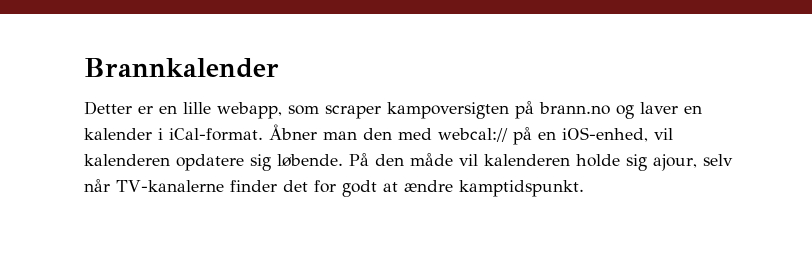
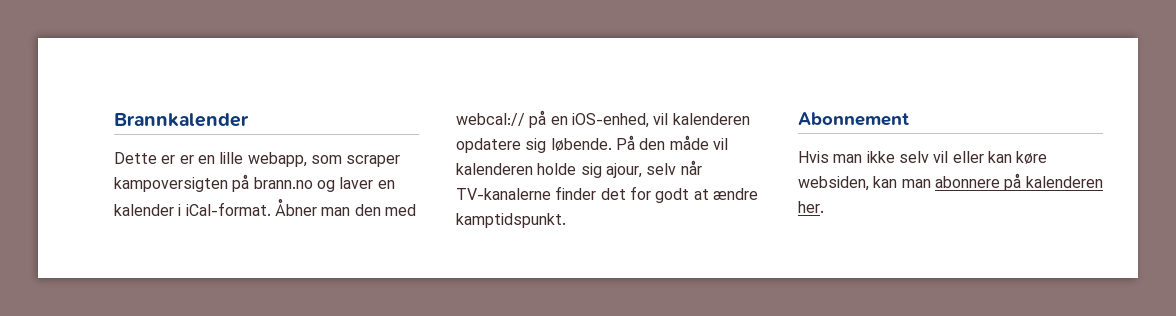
[84,101,132,115] Detter -> [114,152,176,164] Dette er
(584, 188) none -> [798,112,909,126] [798,151,1048,164] [798,173,1103,191] [798,201,824,213] // Abonnement // Hvis man ikke selv vil eller kan køre websiden, kan man abonnere på kalenderen her.

